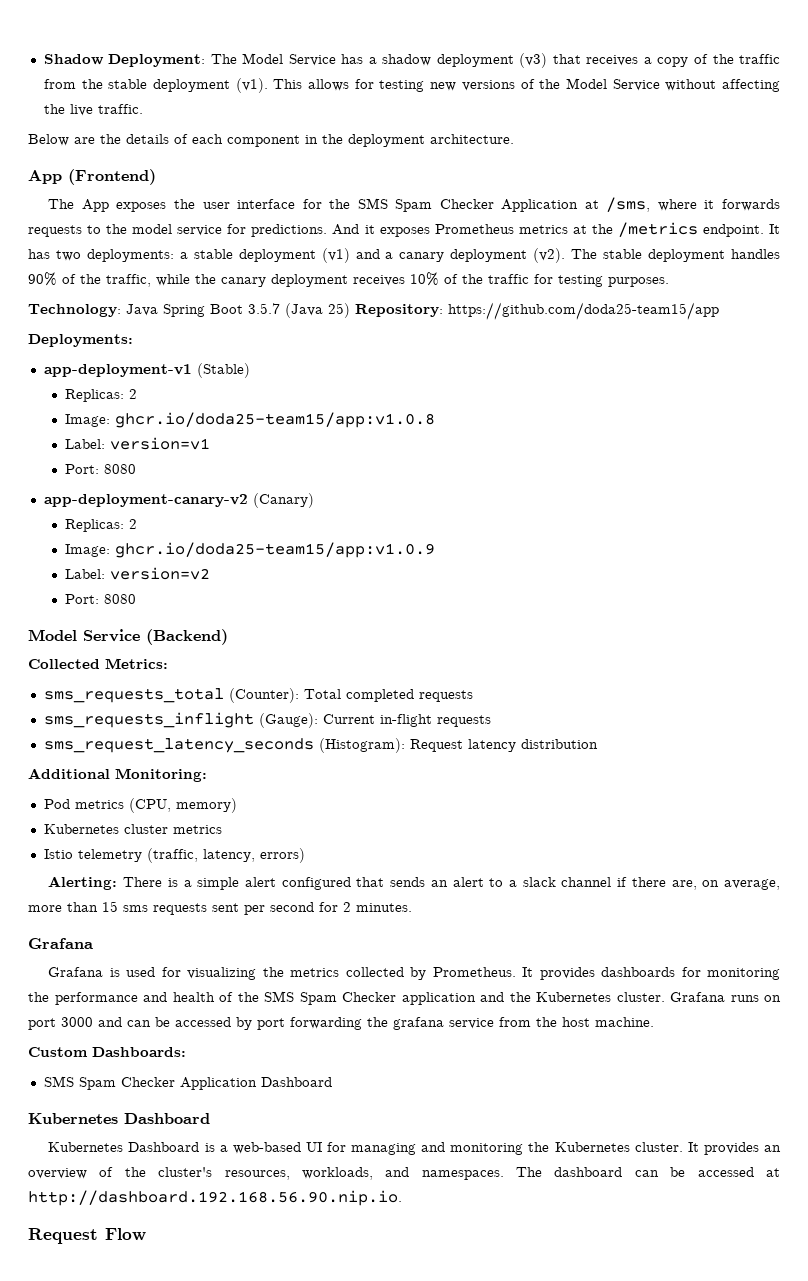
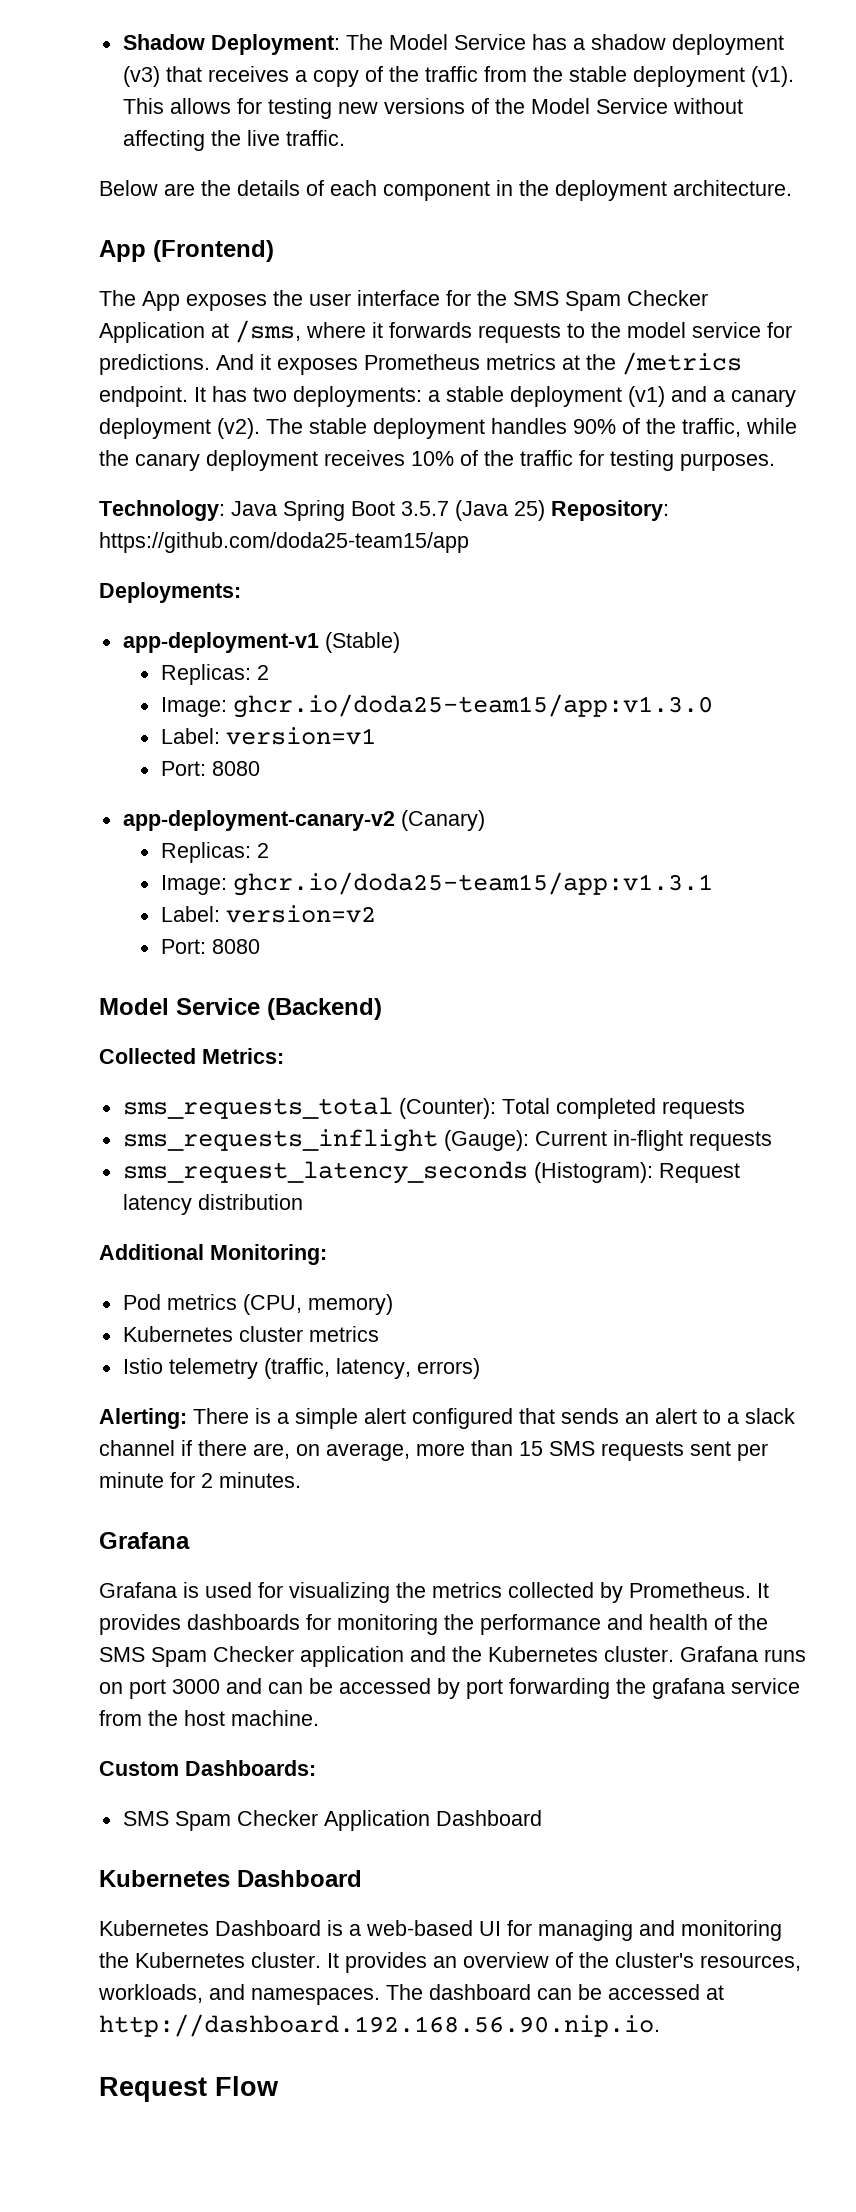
[115,412,436,428] ghcr.io/doda25-team15/app:v1.0.8 -> [232,694,713,718] ghcr.io/doda25-team15/app:v1.3.0
[115,542,436,558] ghcr.io/doda25-team15/app:v1.0.9 -> [232,872,713,896] ghcr.io/doda25-team15/app:v1.3.1
[123,905,148,912] sms -> [549,1441,595,1456] SMS
[270,902,314,912] second -> [99,1472,164,1488] minute

